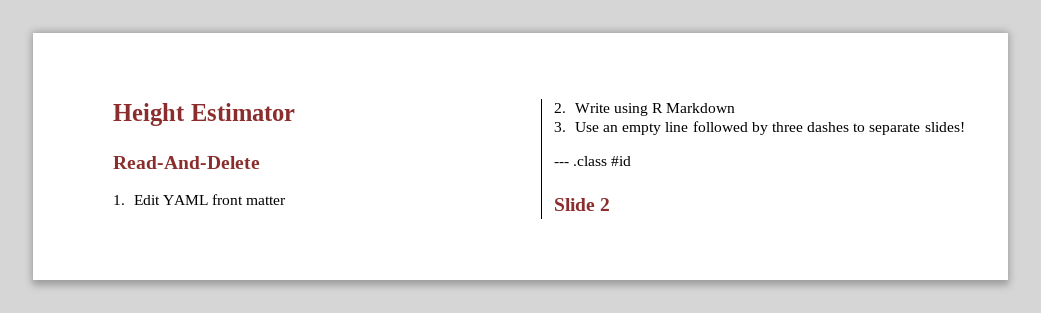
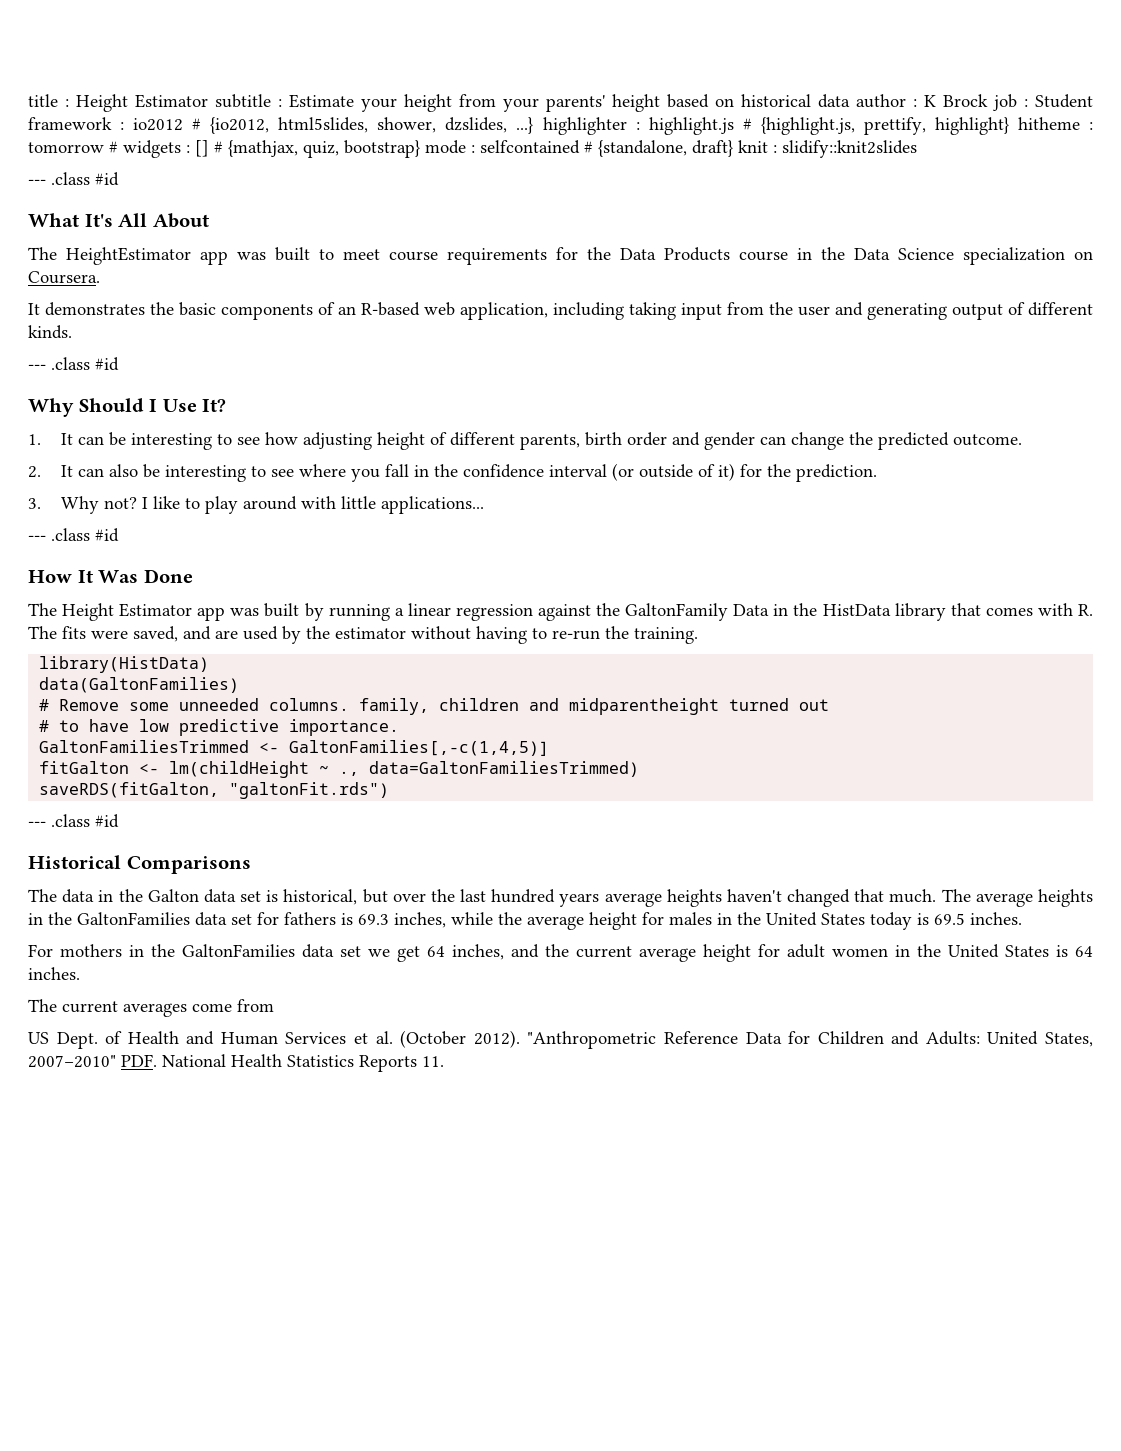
[113,103,295,126] [113,156,260,169] [113,194,287,205] [554,103,736,116] [554,121,965,135] [554,156,632,166] [554,198,611,211] Height Estimator // Read-And-Delete // 1. Edit YAML front matter // 2. Write using R Markdown // 3. Use an empty line followed by three dashes to separate slides! // --- .class #id // Slide 2 -> [28,94,1093,112] [28,117,1093,135] [28,140,917,158] [28,172,119,186] [28,213,209,228] [28,247,1093,265] [28,271,100,284] [28,302,1093,320] [28,325,72,339] [28,357,119,371] [28,398,227,417] [28,432,1022,450] [28,463,877,482] [28,496,484,514] [28,528,119,542] [28,569,193,583] [28,603,1093,621] [28,626,698,644] [39,656,210,673] [39,677,240,693] [39,698,830,715] [39,719,400,736] [39,740,550,756] [39,761,640,778] [39,782,390,799] [28,814,119,828] [28,855,251,874] [28,889,1093,907] [28,912,1022,930] [28,944,1093,962] [28,967,80,980] [28,999,274,1017] [28,1030,1093,1049] [28,1054,444,1072] title : Height Estimator subtitle : Estimate your height from your parents' height based on historical data author : K Brock job : Student framework : io2012 # {io2012, html5slides, shower, dzslides, ...} highlighter : highlight.js # {highlight.js, prettify, highlight} hitheme : tomorrow # widgets : [] # {mathjax, quiz, bootstrap} mode : selfcontained # {standalone, draft} knit : slidify::knit2slides // --- .class #id // What It's All About // The HeightEstimator app was built to meet course requirements for the Data Products course in the Data Science specialization on Coursera. // It demonstrates the basic components of an R-based web application, including taking input from the user and generating output of different kinds. // --- .class #id // Why Should I Use It? // 1. It can be interesting to see how adjusting height of different parents, birth order and gender can change the predicted outcome. // 2. It can also be interesting to see where you fall in the confidence interval (or outside of it) for the prediction. // 3. Why not? I like to play around with little applications... // --- .class #id // How It Was Done // The Height Estimator app was built by running a linear regression against the GaltonFamily Data in the HistData library that comes with R. The fits were saved, and are used by the estimator without having to re-run the training. // library(HistData) // data(GaltonFamilies) // # Remove some unneeded columns. family, children and midparentheight turned out // # to have low predictive importance. // GaltonFamiliesTrimmed <- GaltonFamilies[,-c(1,4,5)] // fitGalton <- lm(childHeight ~ ., data=GaltonFamiliesTrimmed) // saveRDS(fitGalton, "galtonFit.rds") // --- .class #id // Historical Comparisons // The data in the Galton data set is historical, but over the last hundred years average heights haven't changed that much. The average heights in the GaltonFamilies data set for fathers is 69.3 inches, while the average height for males in the United States today is 69.5 inches. // For mothers in the GaltonFamilies data set we get 64 inches, and the current average height for adult women in the United States is 64 inches. // The current averages come from // US Dept. of Health and Human Services et al. (October 2012). "Anthropometric Reference Data for Children and Adults: United States, 2007–2010" PDF. National Health Statistics Reports 11.

